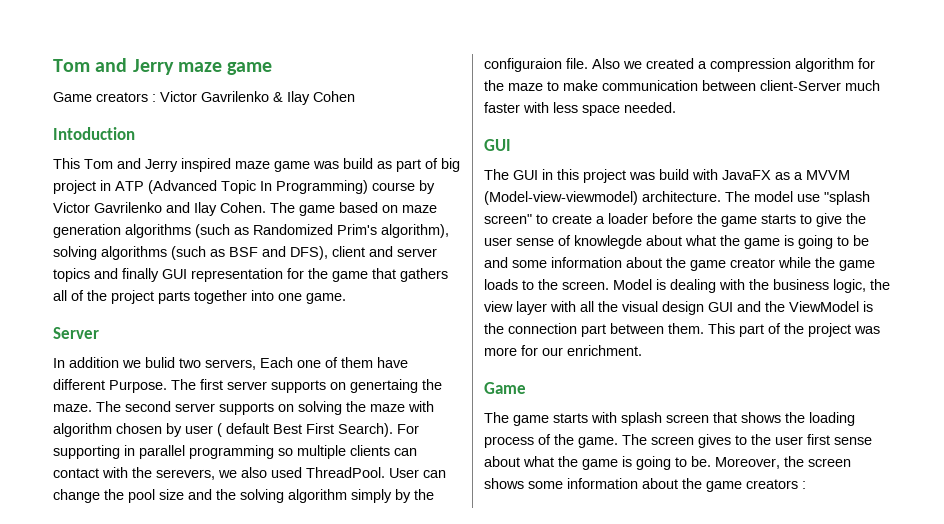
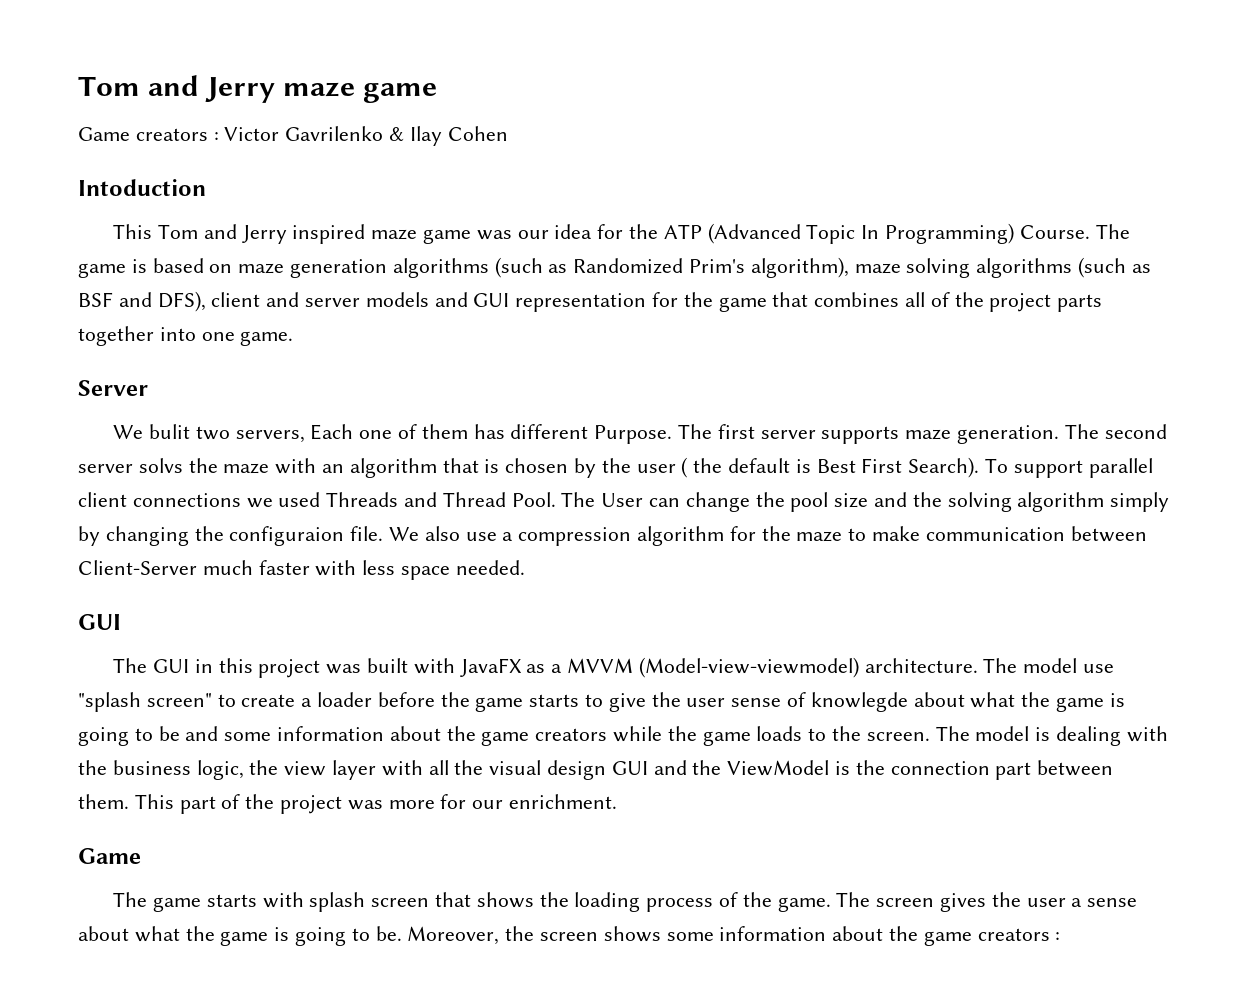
[343,158,460,172] [53,180,111,194] build as part of big project in -> [517,224,658,239] our idea for the
[372,180,435,194] [53,202,335,216] course by Victor Gavrilenko and Ilay Cohen. The game -> [1019,224,1130,239] [78,259,147,278] Course. The game is
(449, 231) none -> [854,263,901,274] maze
[53,268,159,282] topics and finally -> [365,292,468,307] models and
[400,268,448,282] gathers -> [814,292,900,307] combines
[53,357,175,368] In addition we bulid -> [113,424,190,439] We bulit
[377,357,408,368] have -> [473,424,505,439] has
[330,379,442,393] [53,401,434,415] [53,423,112,437] on genertaing the maze. The second server supports on solving the maze with algorithm -> [905,424,1167,444] [78,458,500,478] maze generation. The second server solvs the maze with an algorithm that is
(182, 430) none -> [601,458,631,473] the
[226,423,419,437] [53,445,417,459] [53,467,385,480] default Best First Search). For supporting in parallel programming so multiple clients can contact with the serevers, we also used ThreadPool. -> [693,457,1153,478] [78,492,596,508] the default is Best First Search). To support parallel client connections we used Threads and Thread Pool. The
(411, 496) none -> [105,526,189,546] changing
[592,58,694,69] Also we created -> [389,526,497,541] We also use
[760,80,841,91] client-Server -> [78,560,197,575] Client-Server
[659,169,689,180] build -> [366,658,408,673] built
[730,258,775,268] creator -> [535,728,608,741] creators
[613,279,652,290] Model -> [935,726,1030,741] The model
[735,434,830,445] to the user first -> [991,892,1083,907] the user a

